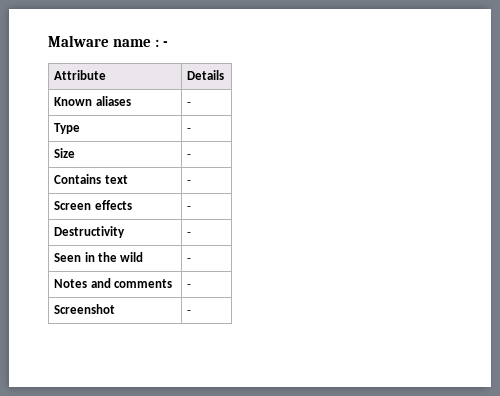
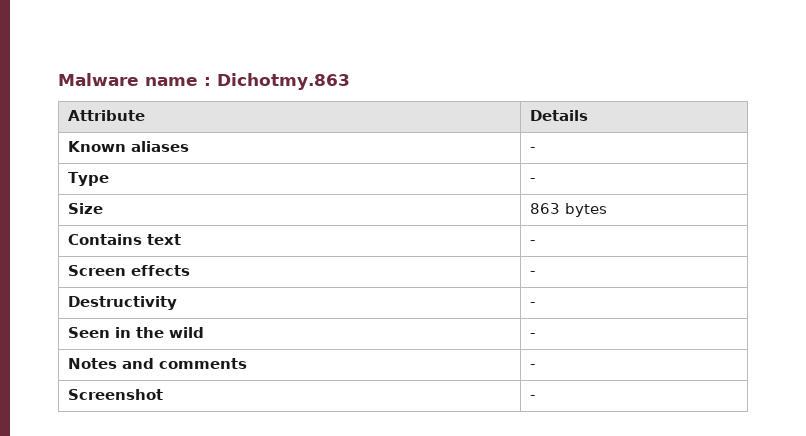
[162,41,168,47] - -> [217,73,350,90] Dichotmy.863
[187,154,192,158] - -> [530,203,608,217] 863 bytes

